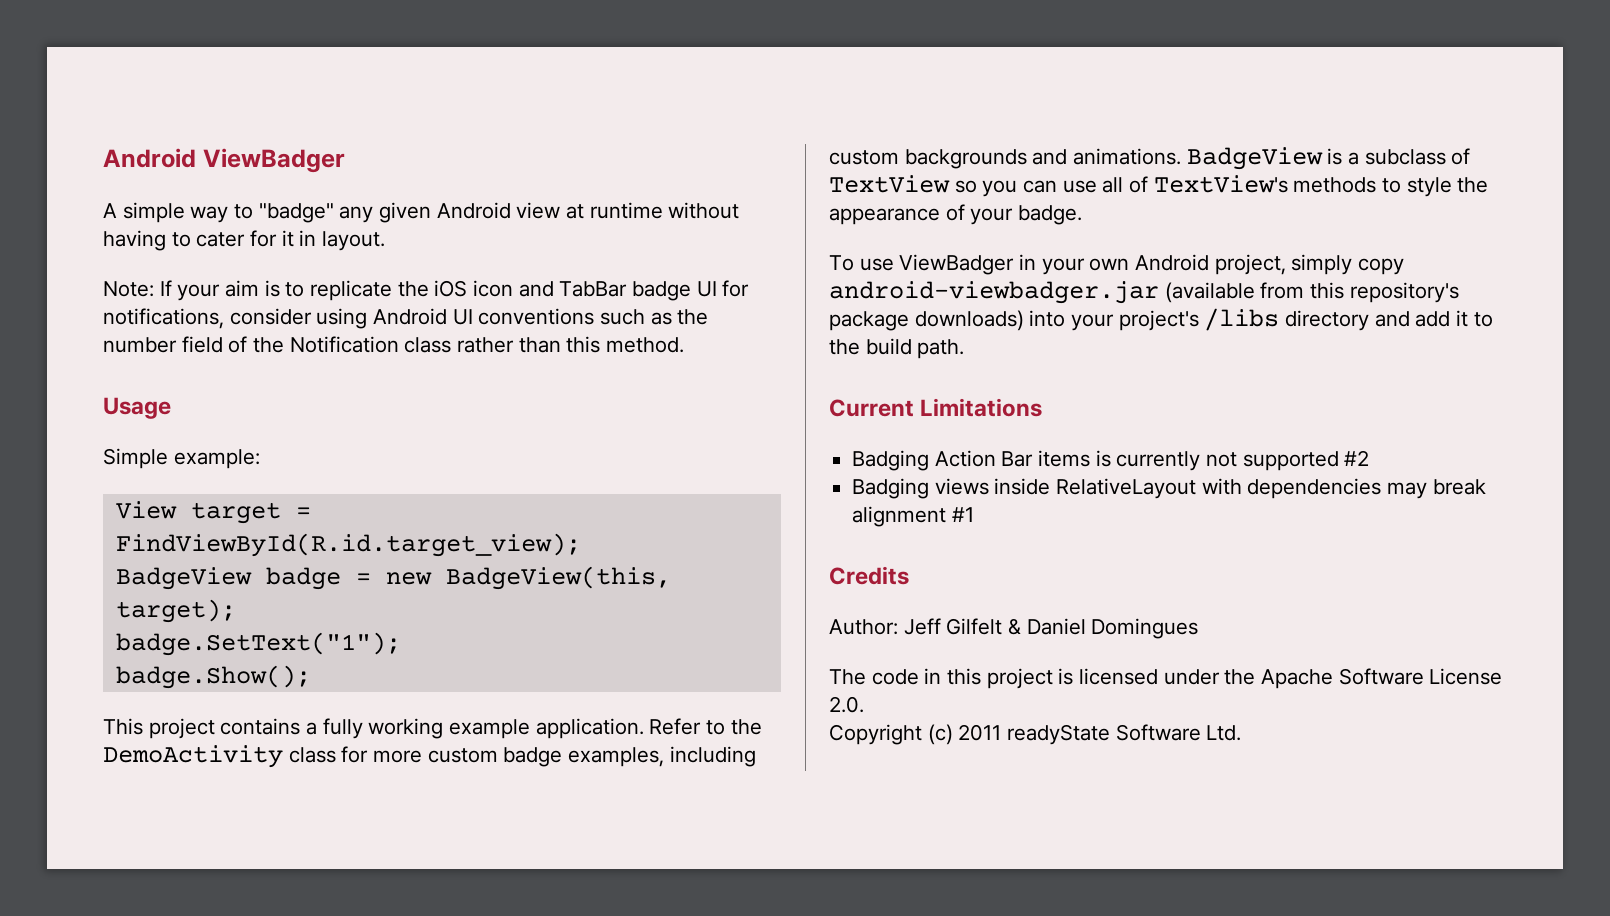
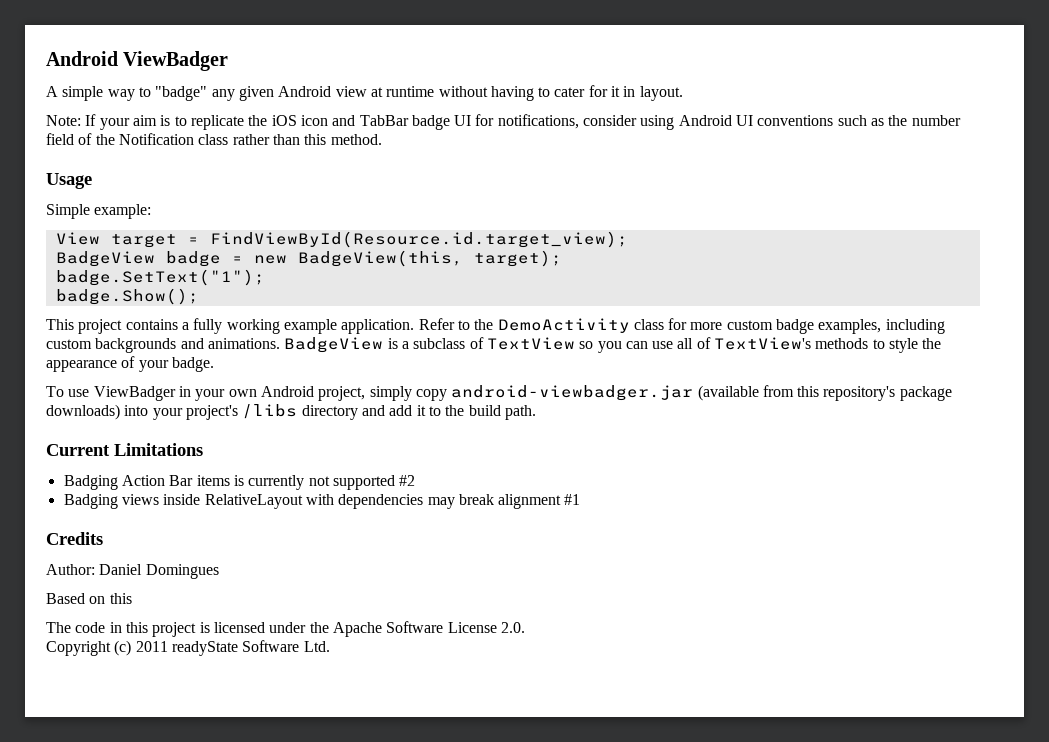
[115,533,581,557] FindViewById(R.id.target_view); -> [209,231,628,248] FindViewById(Resource.id.target_view);
[903,618,1022,635] Jeff Gilfelt & -> (95, 569) none
(1199, 628) none -> [46,593,132,604] // Based on this

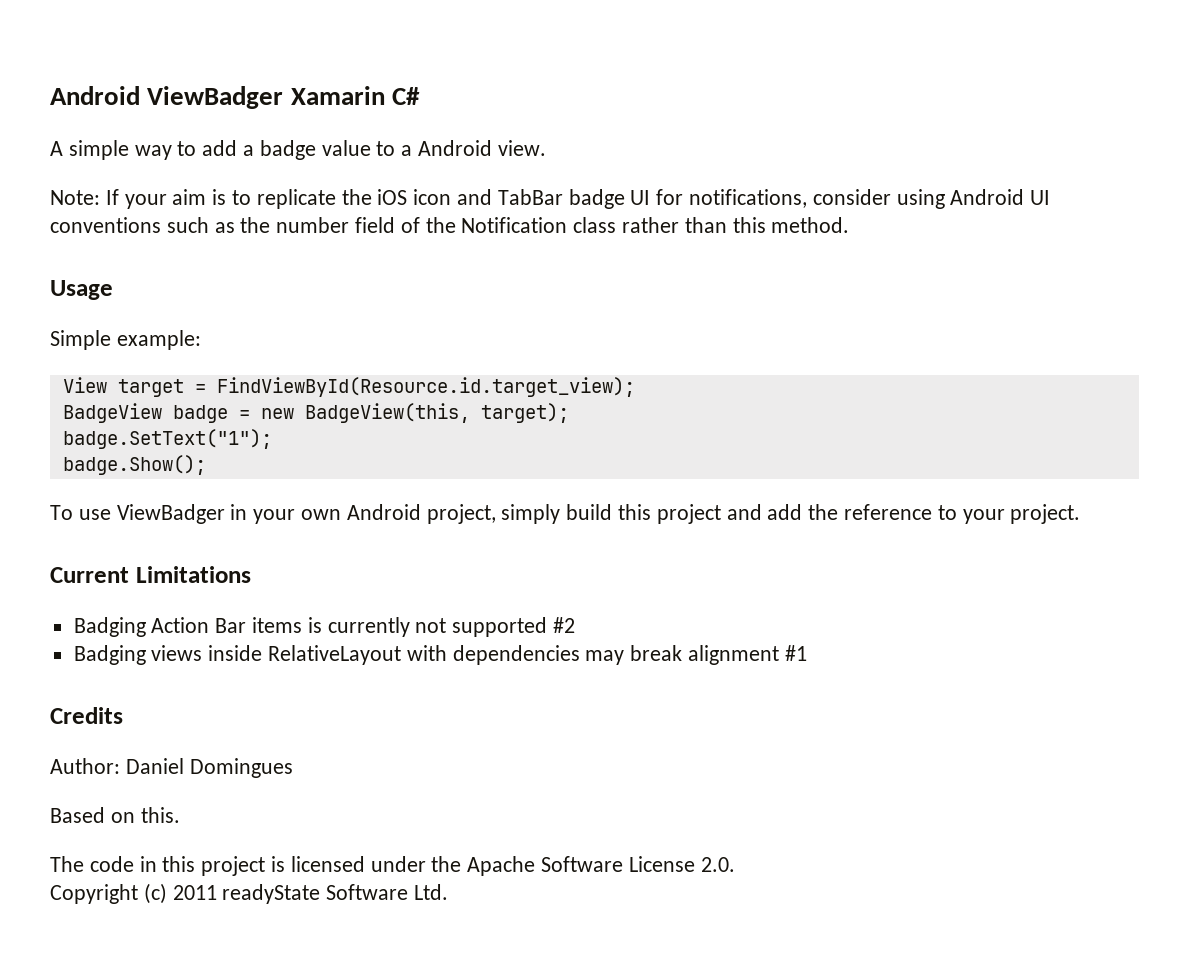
(229, 61) none -> [290,86,420,105] Xamarin C#
[155,85,683,101] "badge" any given Android view at runtime without having to cater for it in layout. -> [202,140,546,160] add a badge value to a Android view.
[46,318,945,334] [46,337,942,353] [46,356,214,372] // This project contains a fully working example application. Refer to the DemoActivity class for more custom badge examples, including custom backgrounds and animations. BadgeView is a subclass of TextView so you can use all of TextView's methods to style the appearance of your badge. -> (206, 465) none
[415,385,952,401] [46,404,536,420] copy android-viewbadger.jar (available from this repository's package downloads) into your project's /libs directory and add it to the build path. -> [566,504,1081,524] build this project and add the reference to your project.
[109,593,132,604] this -> [140,807,180,823] this.

